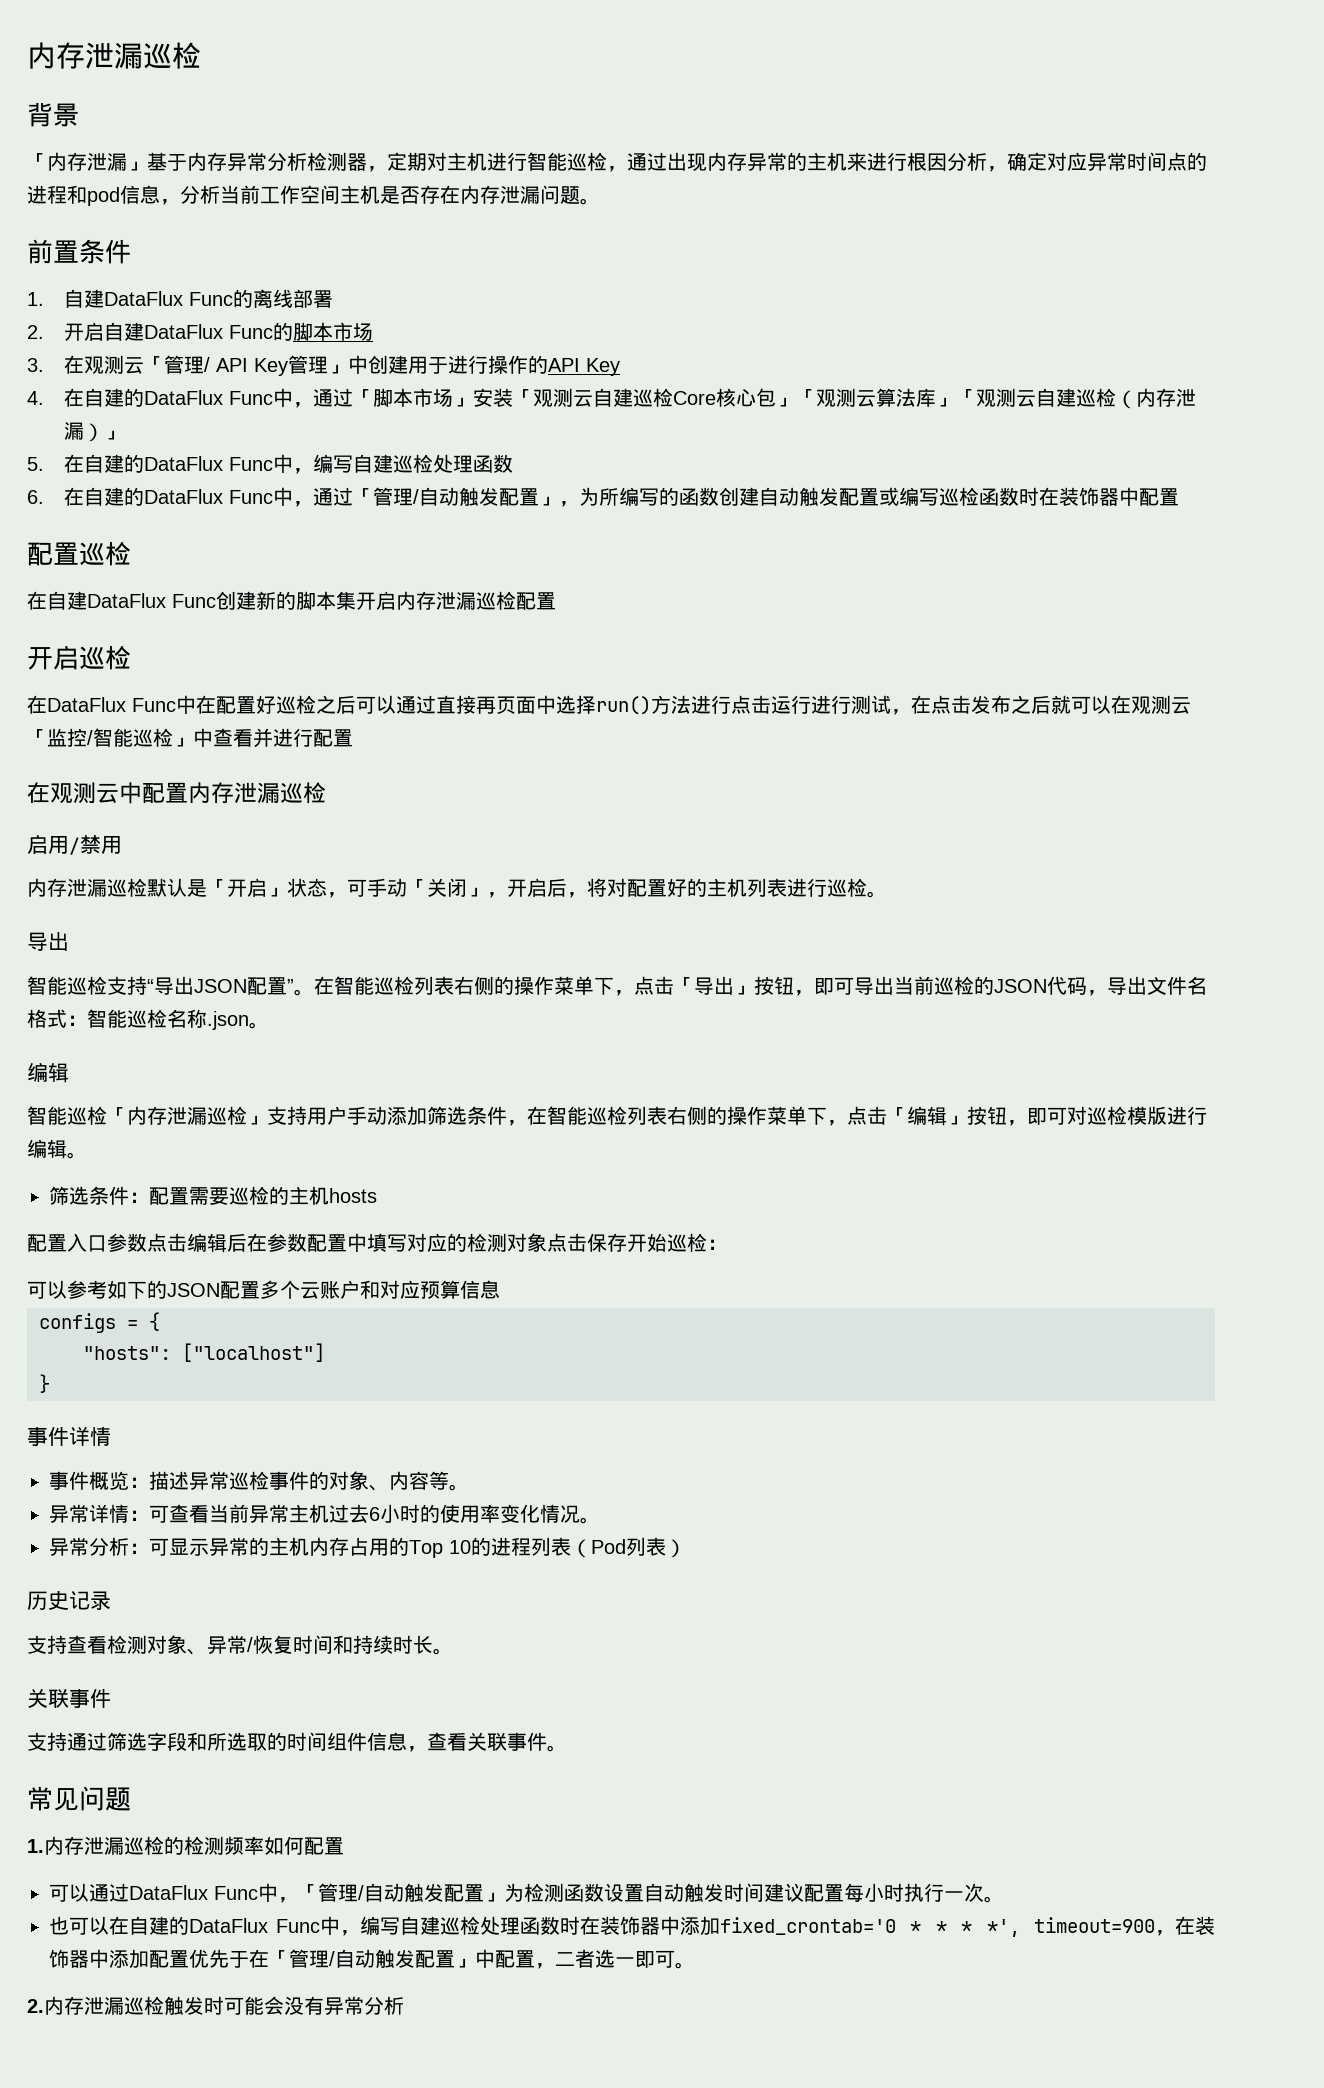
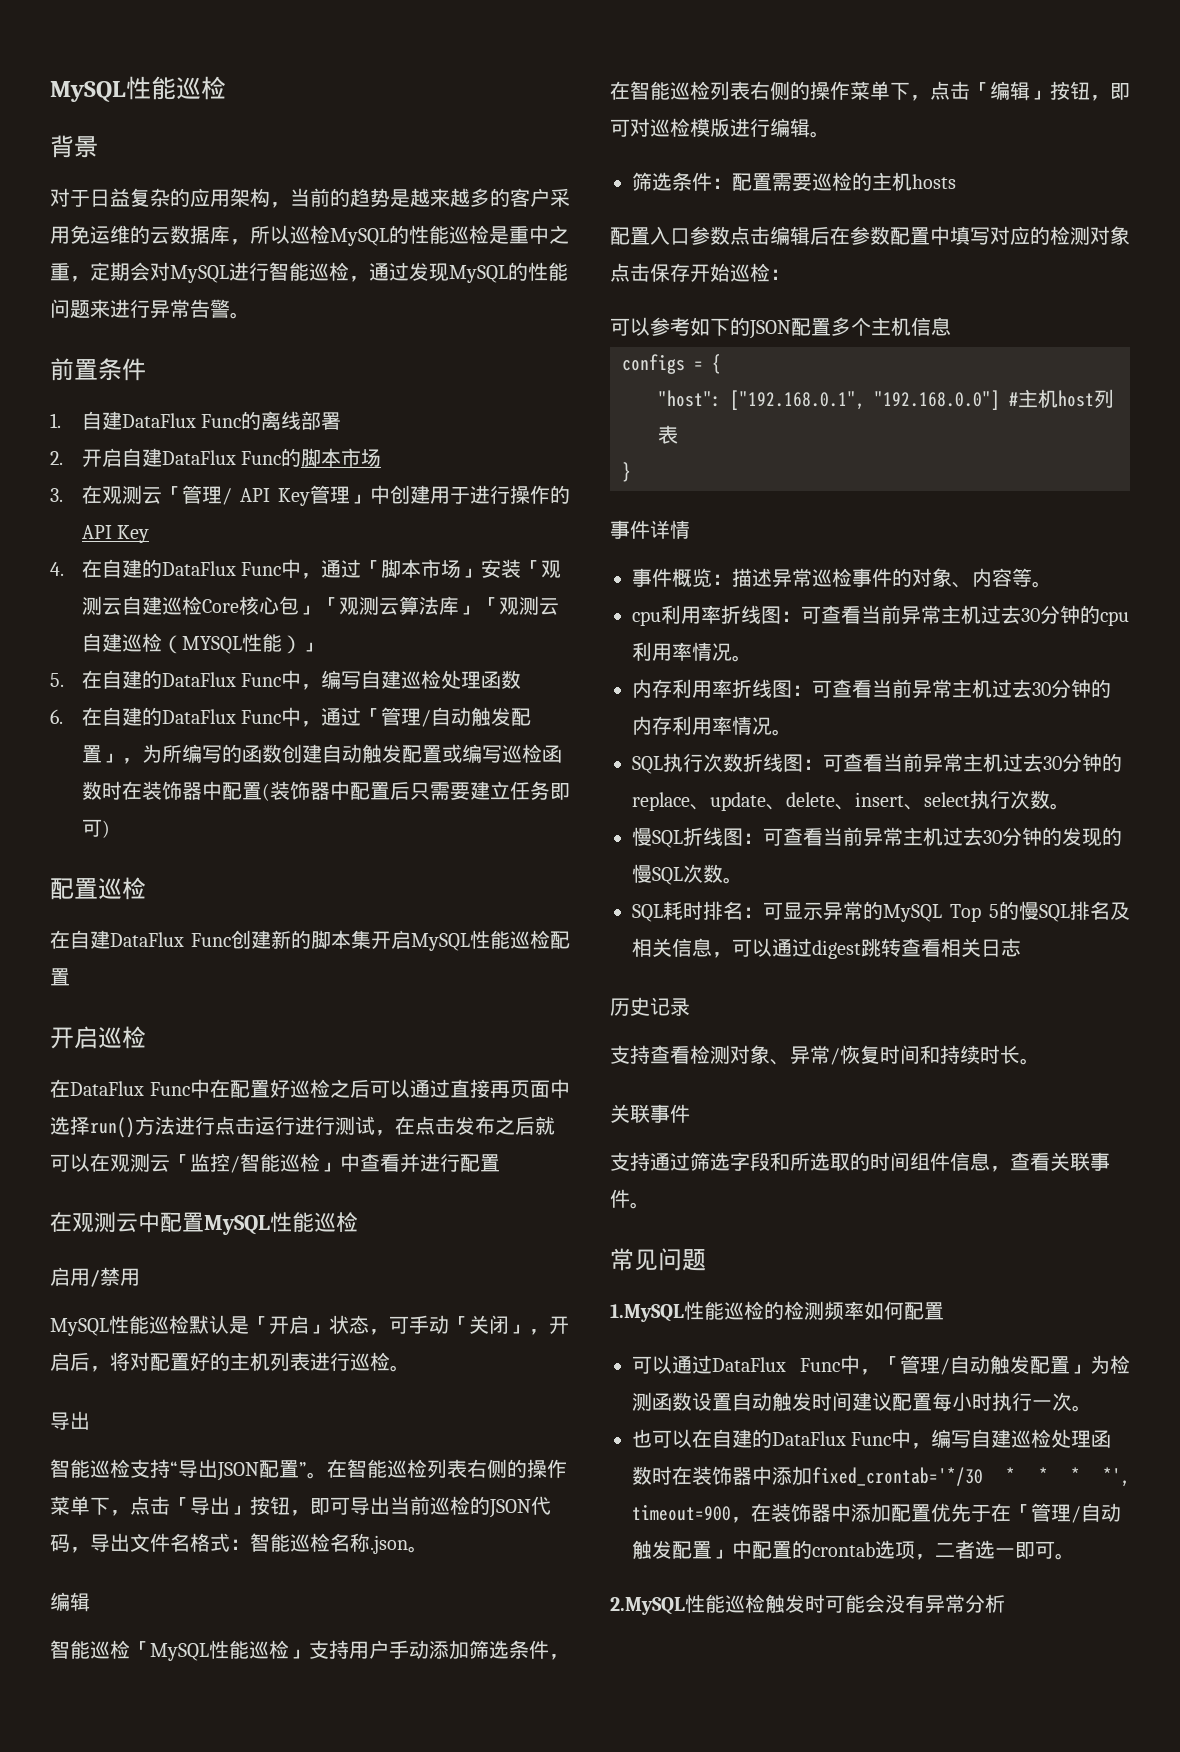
[27,42,143,69] 内存泄漏 -> [50,76,176,102] MySQL性能
[27,152,487,172] 「内存泄漏」基于内存异常分析检测器，定期对主机 -> [50,188,570,208] [50,225,569,246] [50,262,229,283] 对于日益复杂的应用架构，当前的趋势是越来越多的客户采用免运维的云数据库，所以巡检MySQL的性能巡检是重中之重，定期会对MySQL
[667,152,1207,172] [27,185,580,206] 出现内存异常的主机来进行根因分析，确定对应异常时间点的进程和pod信息，分析当前工作空间主机是否存在内存泄漏问题 -> [409,262,568,283] [50,299,230,318] 发现MySQL的性能问题来进行异常告警
[1136,388,1197,407] [64,422,85,440] 内存泄漏 -> [181,633,282,654] MYSQL性能
(1180, 497) none -> [261,781,570,801] [81,819,110,838] (装饰器中配置后只需要建立任务即可)
[396,591,476,610] 内存泄漏 -> [411,930,510,951] MySQL性能
[188,782,280,804] 内存泄漏 -> [204,1212,314,1235] MySQL性能
[27,878,107,897] 内存泄漏 -> [50,1315,149,1336] MySQL性能
[127,1106,207,1125] 内存泄漏 -> [150,1640,249,1661] MySQL性能
[300,1280,460,1299] 云账户和对应预算 -> [871,317,911,336] 主机
[83,1343,325,1362] "hosts": ["localhost"] -> [658,389,1114,410] [658,425,678,444] "host": ["192.168.0.1", "192.168.0.0"] #主机host列表
[49,1504,600,1524] [49,1537,686,1558] 异常详情：可查看当前异常主机过去6小时的使用率变化情况。 // 异常分析：可显示异常的主机内存占用的Top 10的进程列表（Pod列表） -> [632,605,1129,626] [632,642,752,662] [632,679,1111,698] [632,716,792,736] [632,753,1122,774] [632,790,1070,811] [632,827,1122,848] [632,864,743,885] [632,901,1130,922] [632,938,1021,959] cpu利用率折线图：可查看当前异常主机过去30分钟的cpu利用率情况。 // 内存利用率折线图：可查看当前异常主机过去30分钟的内存利用率情况。 // SQL执行次数折线图：可查看当前异常主机过去30分钟的replace、update、delete、insert、select执行次数。 // 慢SQL折线图：可查看当前异常主机过去30分钟的发现的慢SQL次数。 // SQL耗时排名：可显示异常的MySQL Top 5的慢SQL排名及相关信息，可以通过digest跳转查看相关日志
[27,1836,124,1855] 1.内存泄漏 -> [610,1301,724,1322] 1.MySQL性能
[719,1917,896,1935] fixed_crontab='0 -> [812,1467,983,1486] fixed_crontab='*/30
(535, 1959) none -> [792,1540,915,1559] 的crontab选项
[27,1996,124,2015] 2.内存泄漏 -> [610,1594,725,1615] 2.MySQL性能

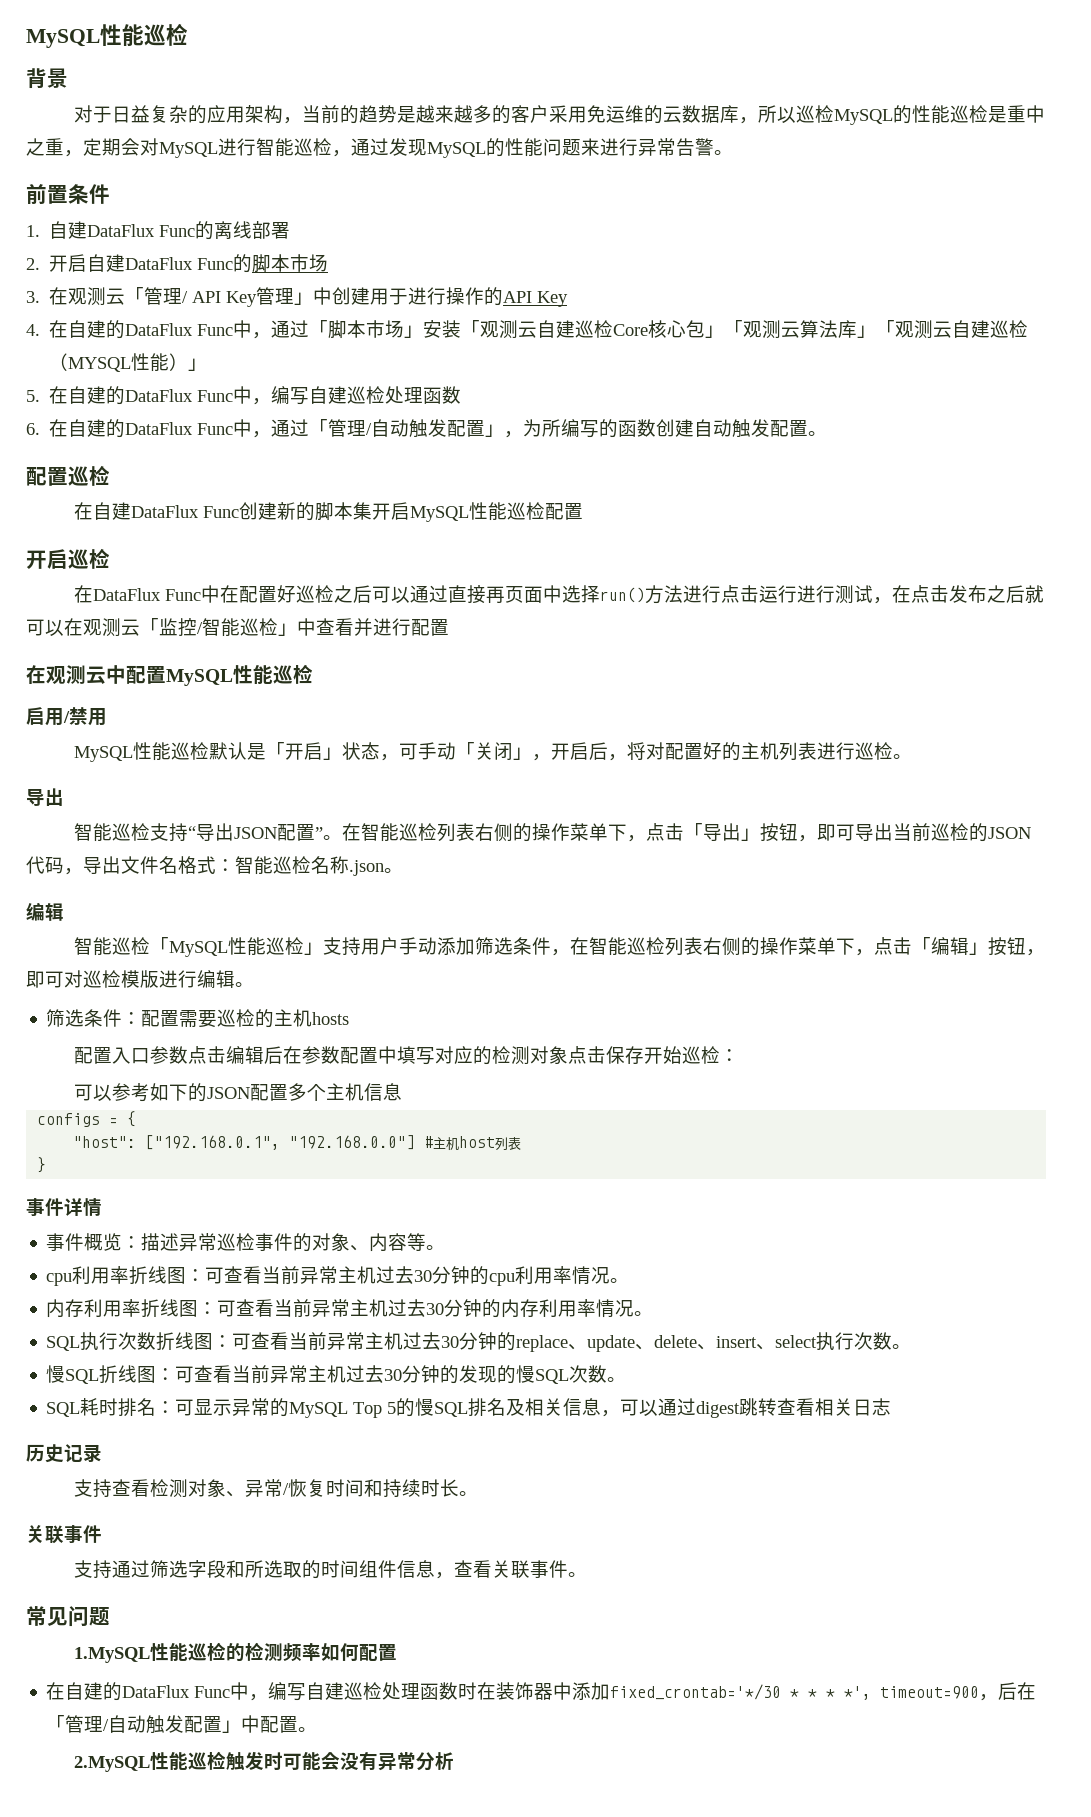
[441,744,562,763] [81,781,570,801] [81,819,110,838] 或编写巡检函数时在装饰器中配置(装饰器中配置后只需要建立任务即可) -> [808,431,828,436] 。
[632,1355,1130,1375] [632,1392,1092,1412] [632,1429,692,1448] 可以通过DataFlux Func中，「管理/自动触发配置」为检测函数设置自动触发时间建议配置每小时执行一次。 // 也可以 -> (397, 1652) none
[751,1503,991,1523] 在装饰器中添加配置优先于 -> [998,1682,1018,1700] 后
[792,1540,1055,1560] 的crontab选项，二者选一即可 -> (299, 1724) none

